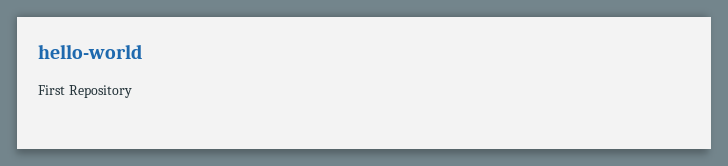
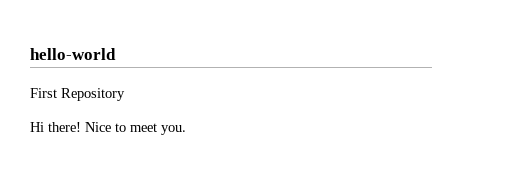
(132, 91) none -> [30,122,186,135] // Hi there! Nice to meet you.

